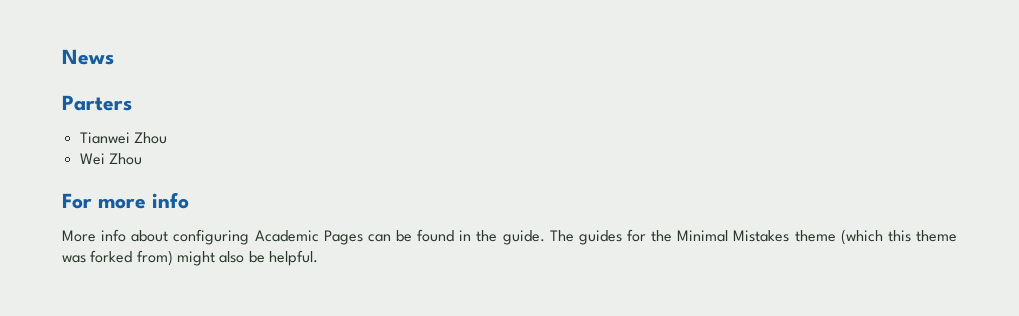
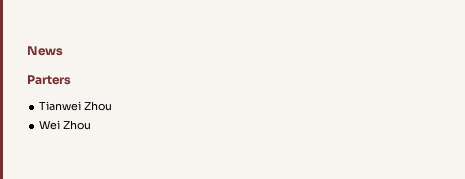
[62,192,189,209] [62,229,957,245] [62,250,318,266] // For more info // More info about configuring Academic Pages can be found in the guide. The guides for the Minimal Mistakes theme (which this theme was forked from) might also be helpful. -> (92, 125) none

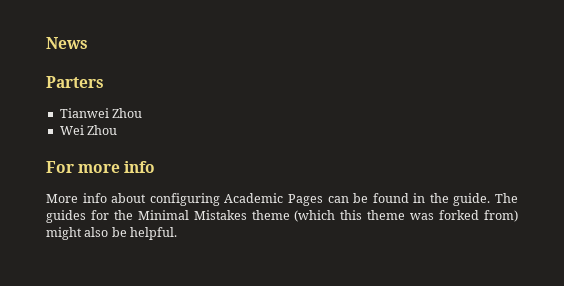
(92, 125) none -> [46,161,156,173] [46,193,518,206] [46,210,519,223] [46,227,178,240] // For more info // More info about configuring Academic Pages can be found in the guide. The guides for the Minimal Mistakes theme (which this theme was forked from) might also be helpful.

